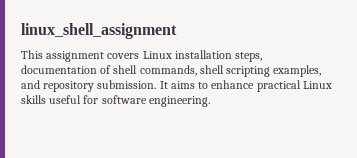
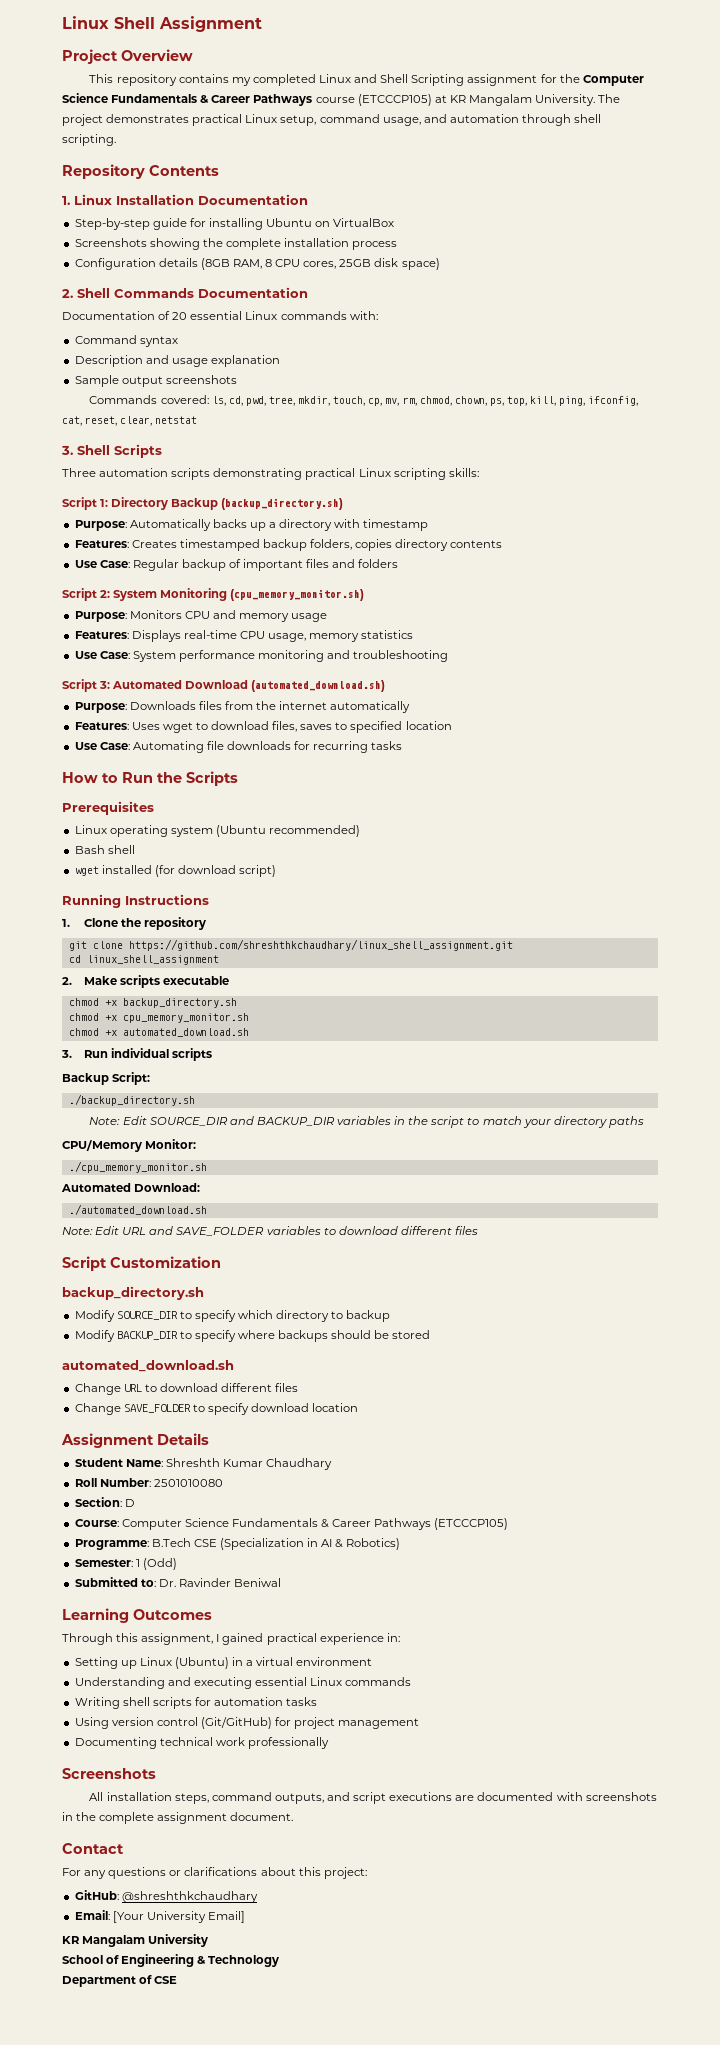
[21,23,177,39] [21,50,263,62] [21,65,322,77] [21,80,332,92] [21,95,210,107] linux_shell_assignment // This assignment covers Linux installation steps, documentation of shell commands, shell scripting examples, and repository submission. It aims to enhance practical Linux skills useful for software engineering. -> [62,16,262,32] [62,49,193,64] [89,74,644,86] [62,93,621,106] [62,114,602,126] [62,134,116,146] [62,164,219,179] [62,194,308,205] [74,218,395,230] [74,238,398,250] [74,258,440,270] [62,287,308,298] [62,311,378,320] [74,335,178,347] [74,355,280,367] [74,375,237,387] [89,395,639,406] [62,416,198,426] [61,444,162,458] [62,468,479,480] [62,497,344,510] [74,519,429,531] [74,539,503,551] [74,559,399,571] [62,588,365,601] [74,610,328,622] [74,630,414,642] [74,650,449,662] [62,679,386,692] [74,701,411,713] [74,721,452,733] [74,741,403,753] [62,771,238,786] [62,801,154,815] [74,825,361,837] [74,845,135,854] [74,865,277,877] [62,894,209,908] [62,917,206,930] [68,939,513,951] [68,955,219,965] [62,975,229,988] [68,998,237,1008] [68,1013,249,1023] [68,1028,249,1037] [61,1048,212,1061] [62,1072,151,1085] [68,1094,195,1106] [89,1116,644,1128] [62,1139,197,1152] [68,1161,207,1173] [61,1183,201,1192] [68,1204,207,1215] [62,1226,478,1236] [62,1256,221,1271] [62,1286,204,1300] [74,1310,391,1322] [74,1330,431,1342] [62,1360,234,1372] [74,1383,299,1395] [74,1403,359,1415] [61,1433,209,1448] [74,1458,333,1470] [74,1478,223,1487] [74,1497,135,1507] [74,1518,509,1530] [74,1538,401,1550] [74,1558,177,1570] [74,1577,282,1587] [62,1608,212,1623] [62,1633,400,1645] [74,1657,373,1669] [74,1677,412,1689] [74,1697,318,1709] [74,1717,420,1729] [74,1737,329,1749] [62,1768,156,1779] [89,1792,657,1804] [62,1812,294,1824] [62,1843,124,1854] [62,1867,367,1879] [74,1890,258,1903] [74,1910,245,1923] [62,1934,209,1947] [62,1954,280,1967] [62,1975,178,1987] Linux Shell Assignment // Project Overview // This repository contains my completed Linux and Shell Scripting assignment for the Computer Science Fundamentals & Career Pathways course (ETCCCP105) at KR Mangalam University. The project demonstrates practical Linux setup, command usage, and automation through shell scripting. // Repository Contents // 1. Linux Installation Documentation // Step-by-step guide for installing Ubuntu on VirtualBox // Screenshots showing the complete installation process // Configuration details (8GB RAM, 8 CPU cores, 25GB disk space) // 2. Shell Commands Documentation // Documentation of 20 essential Linux commands with: // Command syntax // Description and usage explanation // Sample output screenshots // Commands covered: ls, cd, pwd, tree, mkdir, touch, cp, mv, rm, chmod, chown, ps, top, kill, ping, ifconfig, cat, reset, clear, netstat // 3. Shell Scripts // Three automation scripts demonstrating practical Linux scripting skills: // Script 1: Directory Backup (backup_directory.sh) // Purpose: Automatically backs up a directory with timestamp // Features: Creates timestamped backup folders, copies directory contents // Use Case: Regular backup of important files and folders // Script 2: System Monitoring (cpu_memory_monitor.sh) // Purpose: Monitors CPU and memory usage // Features: Displays real-time CPU usage, memory statistics // Use Case: System performance monitoring and troubleshooting // Script 3: Automated Download (automated_download.sh) // Purpose: Downloads files from the internet automatically // Features: Uses wget to download files, saves to specified location // Use Case: Automating file downloads for recurring tasks // How to Run the Scripts // Prerequisites // Linux operating system (Ubuntu recommended) // Bash shell // wget installed (for download script) // Running Instructions // 1. Clone the repository // git clone https://github.com/shreshthkchaudhary/linux_shell_assignment.git // cd linux_shell_assignment // 2. Make scripts executable // chmod +x backup_directory.sh // chmod +x cpu_memory_monitor.sh // chmod +x automated_download.sh // 3. Run individual scripts // Backup Script: // ./backup_directory.sh // Note: Edit SOURCE_DIR and BACKUP_DIR variables in the script to match your directory paths // CPU/Memory Monitor: // ./cpu_memory_monitor.sh // Automated Download: // ./automated_download.sh // Note: Edit URL and SAVE_FOLDER variables to download different files // Script Customization // backup_directory.sh // Modify SOURCE_DIR to specify which directory to backup // Modify BACKUP_DIR to specify where backups should be stored // automated_download.sh // Change URL to download different files // Change SAVE_FOLDER to specify download location // Assignment Details // Student Name: Shreshth Kumar Chaudhary // Roll Number: 2501010080 // Section: D // Course: Computer Science Fundamentals & Career Pathways (ETCCCP105) // Programme: B.Tech CSE (Specialization in AI & Robotics) // Semester: 1 (Odd) // Submitted to: Dr. Ravinder Beniwal // Learning Outcomes // Through this assignment, I gained practical experience in: // Setting up Linux (Ubuntu) in a virtual environment // Understanding and executing essential Linux commands // Writing shell scripts for automation tasks // Using version control (Git/GitHub) for project management // Documenting technical work professionally // Screenshots // All installation steps, command outputs, and script executions are documented with screenshots in the complete assignment document. // Contact // For any questions or clarifications about this project: // GitHub: @shreshthkchaudhary // Email: [Your University Email] // KR Mangalam University // School of Engineering & Technology // Department of CSE

